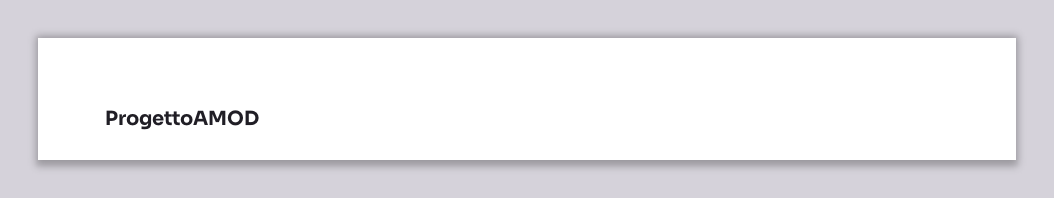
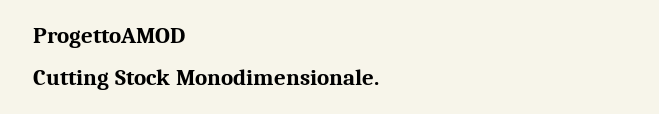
(259, 120) none -> [33,69,380,90] // Cutting Stock Monodimensionale.

